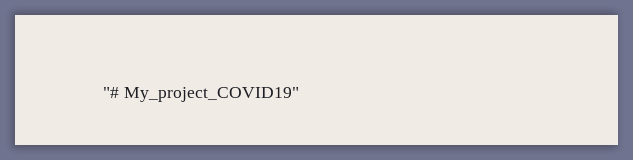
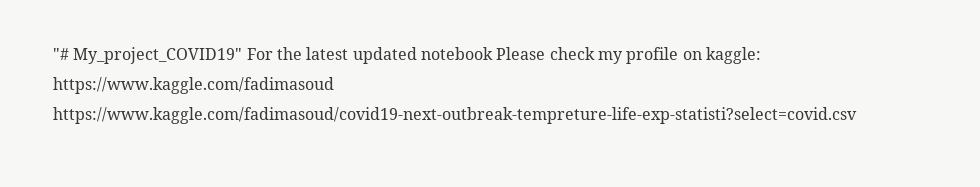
(299, 94) none -> [246,47,761,64] [53,77,334,94] [53,107,857,124] For the latest updated notebook Please check my profile on kaggle: // https://www.kaggle.com/fadimasoud // https://www.kaggle.com/fadimasoud/covid19-next-outbreak-tempreture-life-exp-statisti?select=covid.csv

